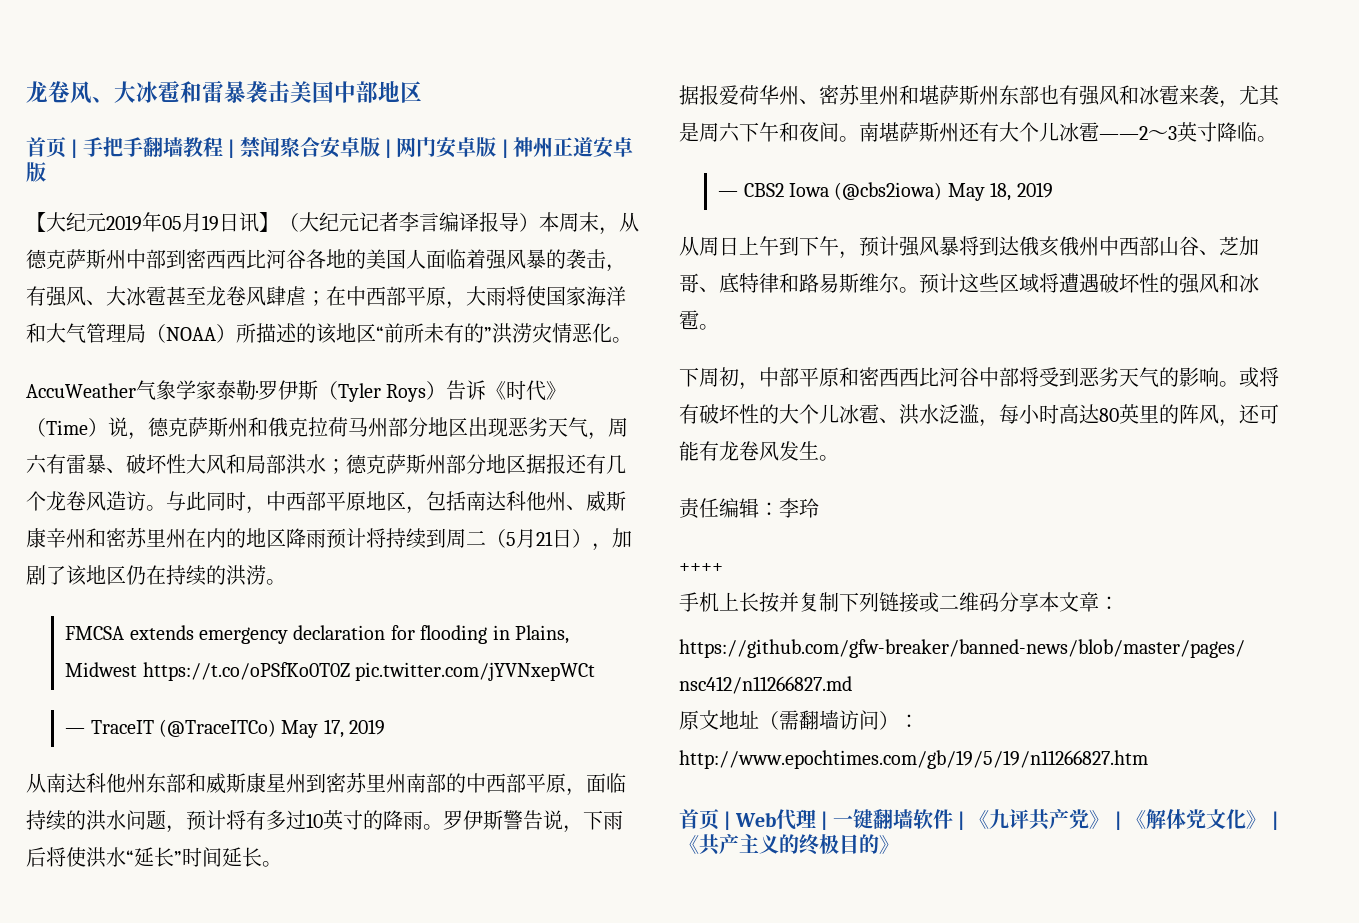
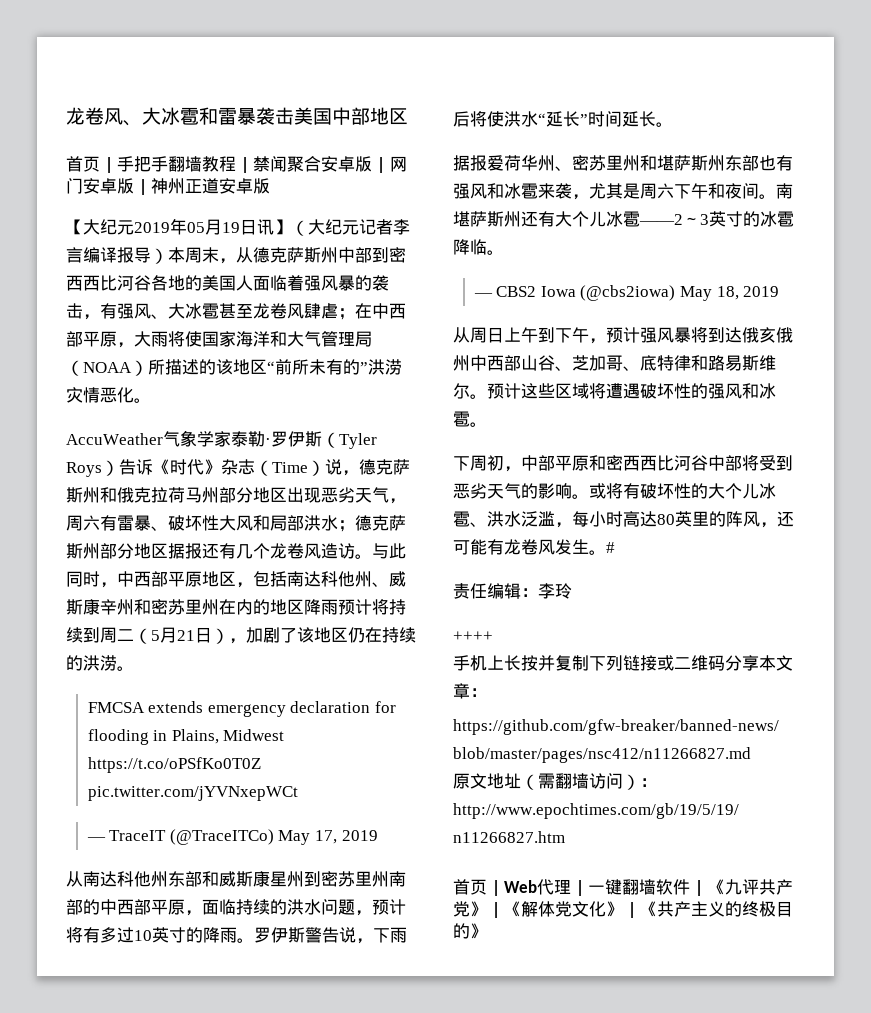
(567, 390) none -> [221,459,255,475] 杂志
(1217, 132) none -> [743,211,794,227] 的冰雹
(839, 458) none -> [606,542,615,553] #

